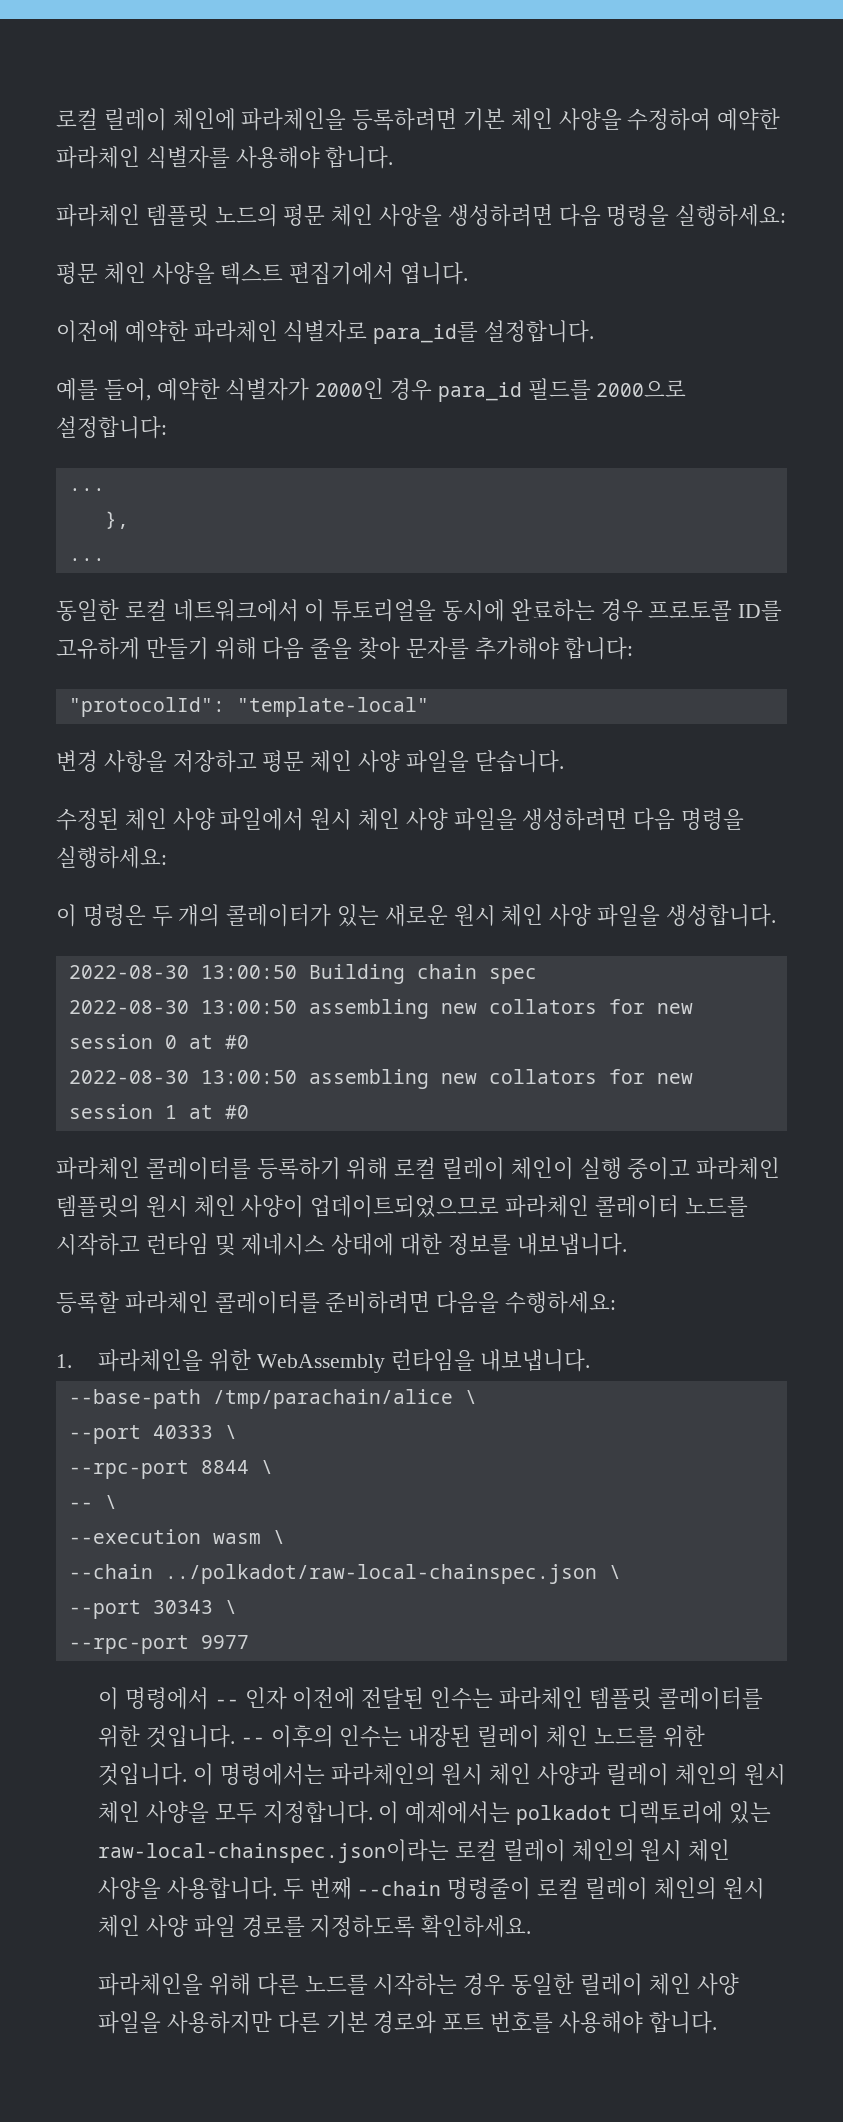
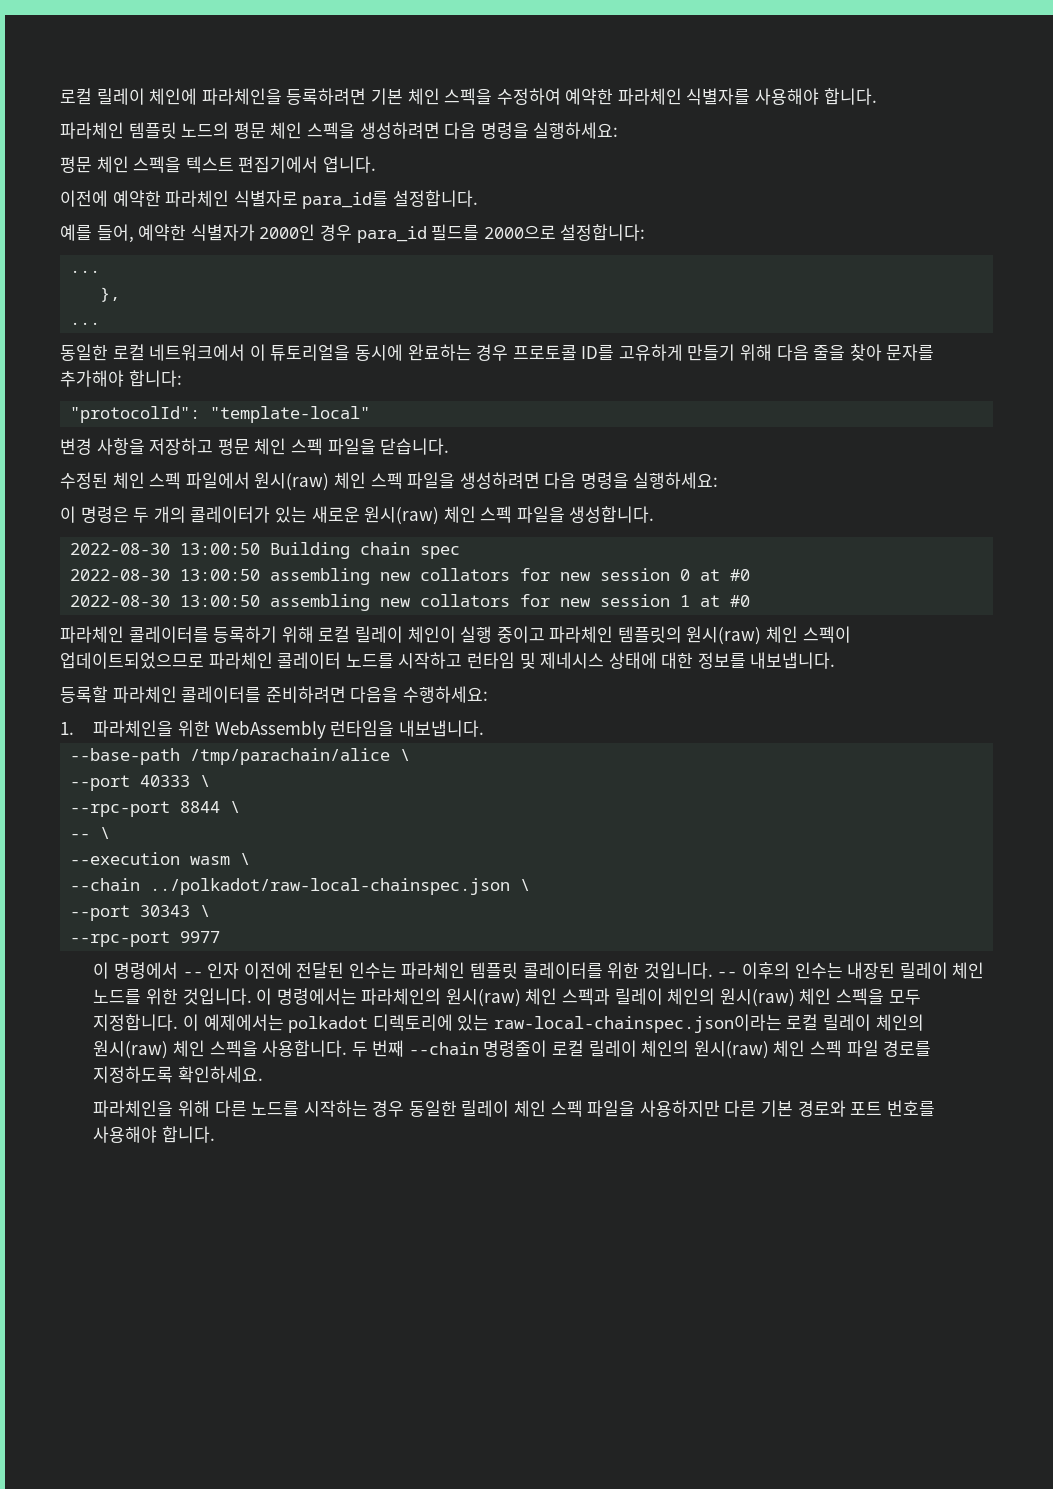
[558,108,622,131] 사양을 -> [444,88,493,105] 스펙을
[379,204,443,227] 사양을 -> [306,122,355,139] 스펙을
[151,262,215,285] 사양을 -> [133,156,182,173] 스펙을
[358,750,401,773] 사양 -> [290,438,323,455] 스펙
[172,808,448,831] 사양 파일에서 원시 체인 사양 -> [149,472,403,491] 스펙 파일에서 원시(raw) 체인 스펙
[453,904,592,927] 원시 체인 사양 -> [364,506,513,525] 원시(raw) 체인 스펙
[145,1195,305,1218] 원시 체인 사양이 -> [686,626,851,645] 원시(raw) 체인 스펙이
[441,1763,786,1786] [98,1801,210,1824] 원시 체인 사양과 릴레이 체인의 원시 체인 사양을 -> [445,988,885,1007] 원시(raw) 체인 스펙과 릴레이 체인의 원시(raw) 체인 스펙을
[640,1839,731,1862] [98,1877,162,1900] 원시 체인 사양을 -> [93,1040,258,1059] 원시(raw) 체인 스펙을
[722,1877,765,1899] [98,1915,189,1938] 원시 체인 사양 -> [693,1040,843,1059] 원시(raw) 체인 스펙
[696,1973,739,1996] 사양 -> [550,1100,583,1117] 스펙

